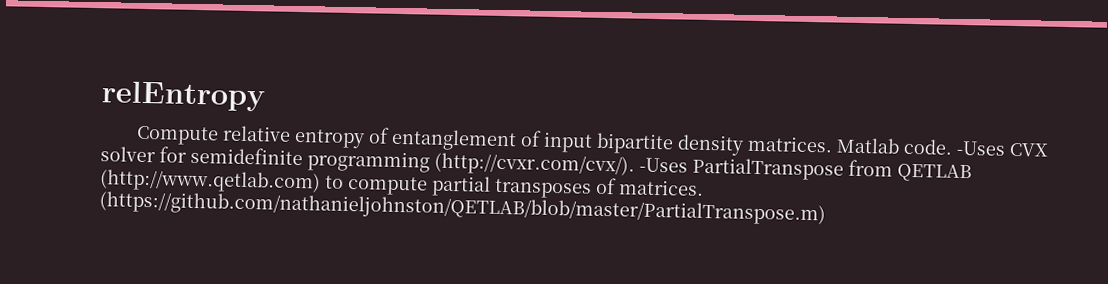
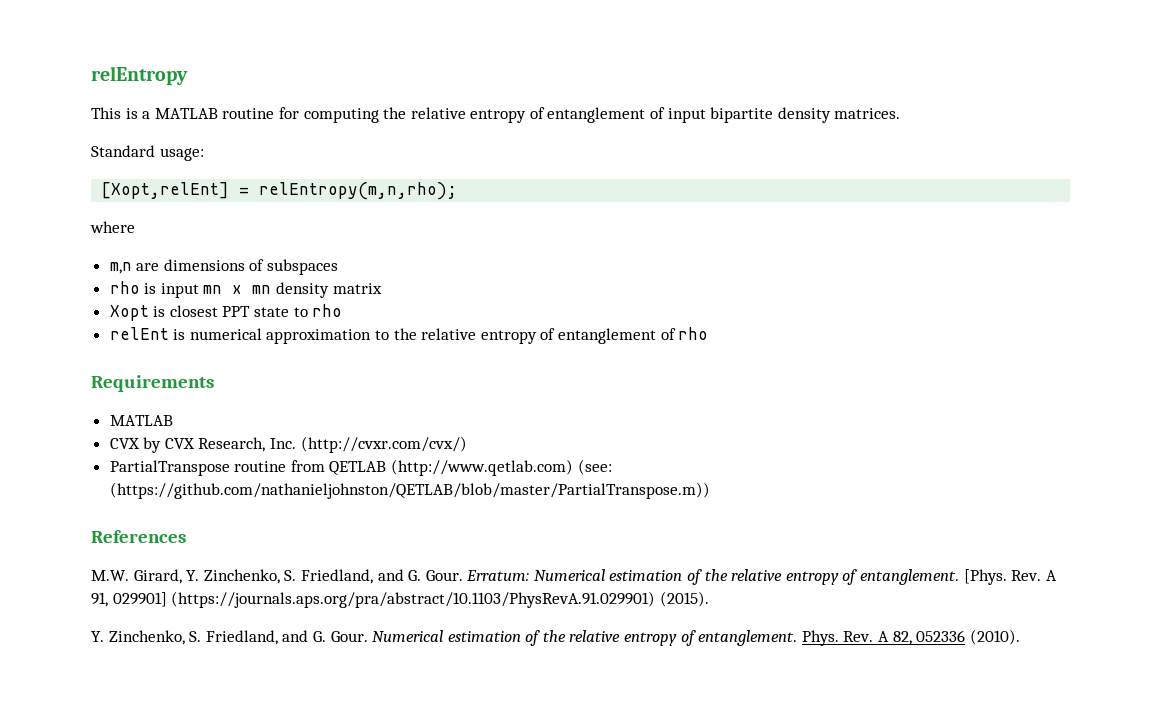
[136,125,220,146] Compute -> [91,107,407,123] This is a MATLAB routine for computing the
[836,137,1050,157] [100,146,972,183] [99,169,704,199] [99,191,826,226] Matlab code. -Uses CVX solver for semidefinite programming (http://cvxr.com/cvx/). -Uses PartialTranspose from QETLAB (http://www.qetlab.com) to compute partial transposes of matrices. (https://github.com/nathanieljohnston/QETLAB/blob/master/PartialTranspose.m) -> [91,145,204,161] [101,182,458,200] [90,221,135,233] [109,259,339,275] [109,281,382,298] [109,304,343,321] [109,327,709,344] [91,375,214,392] [109,415,173,426] [109,436,467,453] [109,459,612,476] [109,482,710,499] [91,530,186,543] [91,569,1057,585] [91,591,709,608] [91,629,1020,646] // Standard usage: // [Xopt,relEnt] = relEntropy(m,n,rho); // where // m,n are dimensions of subspaces // rho is input mn x mn density matrix // Xopt is closest PPT state to rho // relEnt is numerical approximation to the relative entropy of entanglement of rho // Requirements // MATLAB // CVX by CVX Research, Inc. (http://cvxr.com/cvx/) // PartialTranspose routine from QETLAB (http://www.qetlab.com) (see: (https://github.com/nathanieljohnston/QETLAB/blob/master/PartialTranspose.m)) // References // M.W. Girard, Y. Zinchenko, S. Friedland, and G. Gour. Erratum: Numerical estimation of the relative entropy of entanglement. [Phys. Rev. A 91, 029901] (https://journals.aps.org/pra/abstract/10.1103/PhysRevA.91.029901) (2015). // Y. Zinchenko, S. Friedland, and G. Gour. Numerical estimation of the relative entropy of entanglement. Phys. Rev. A 82, 052336 (2010).

